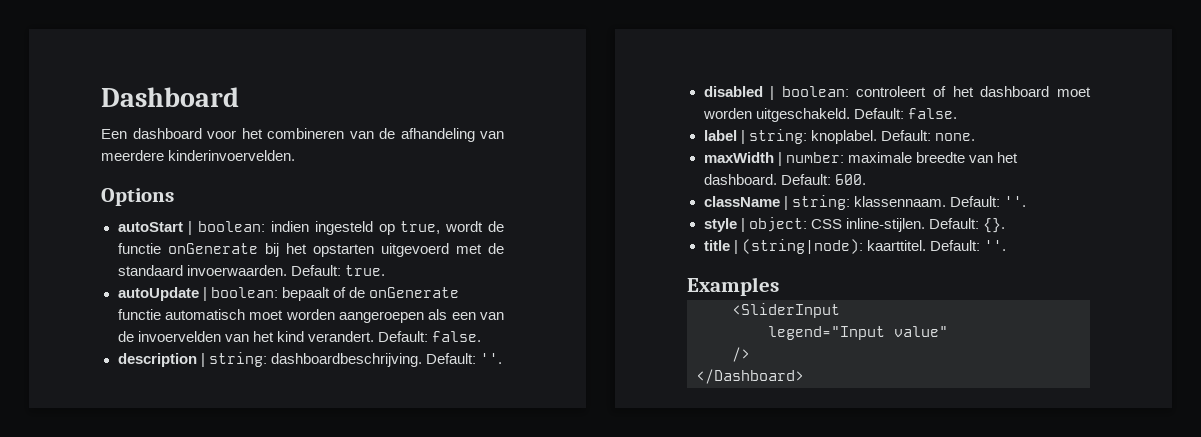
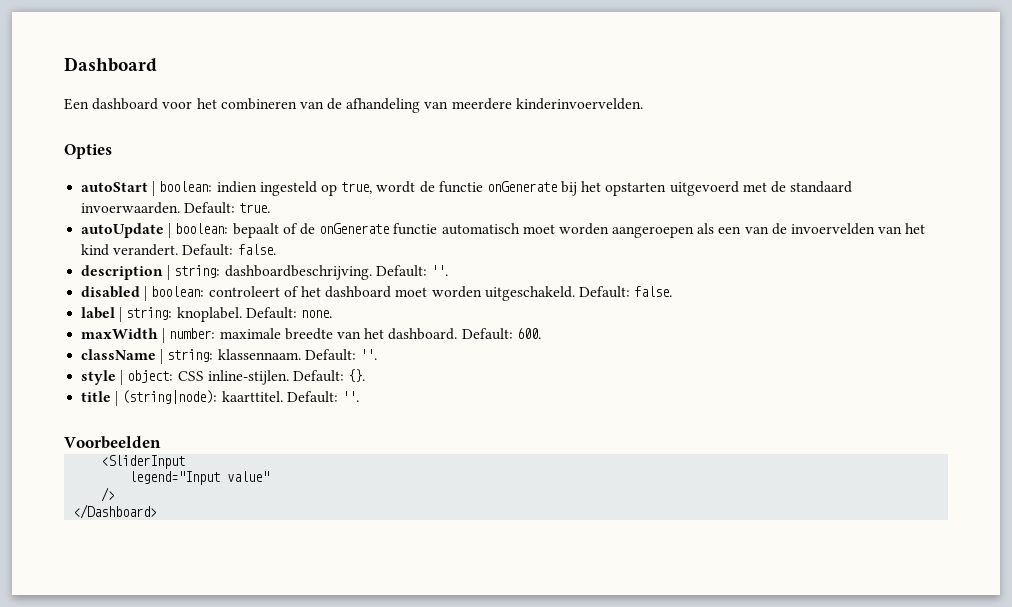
[101,188,174,206] Options -> [64,144,112,159] Opties
[687,277,779,296] Examples -> [64,436,161,449] Voorbeelden

